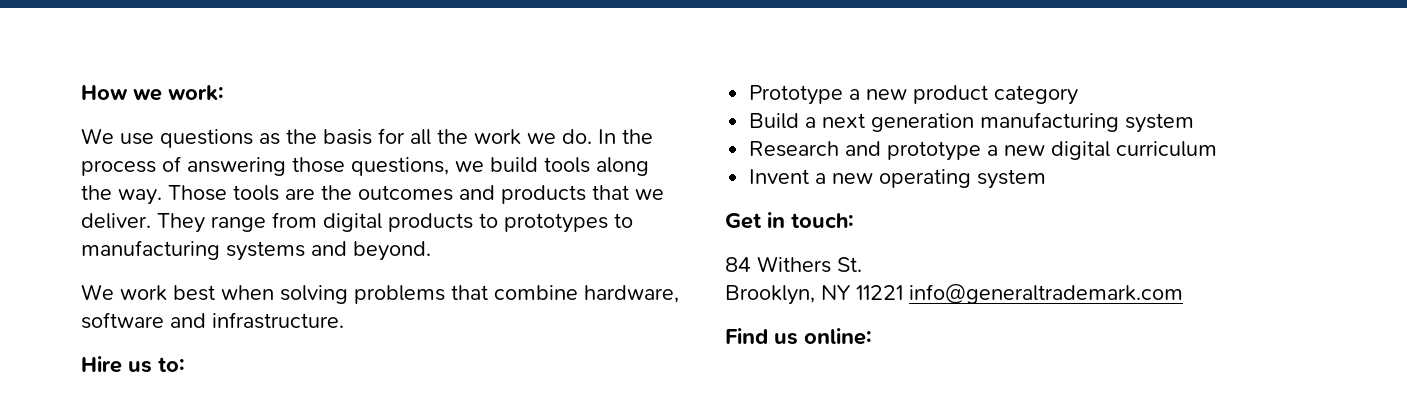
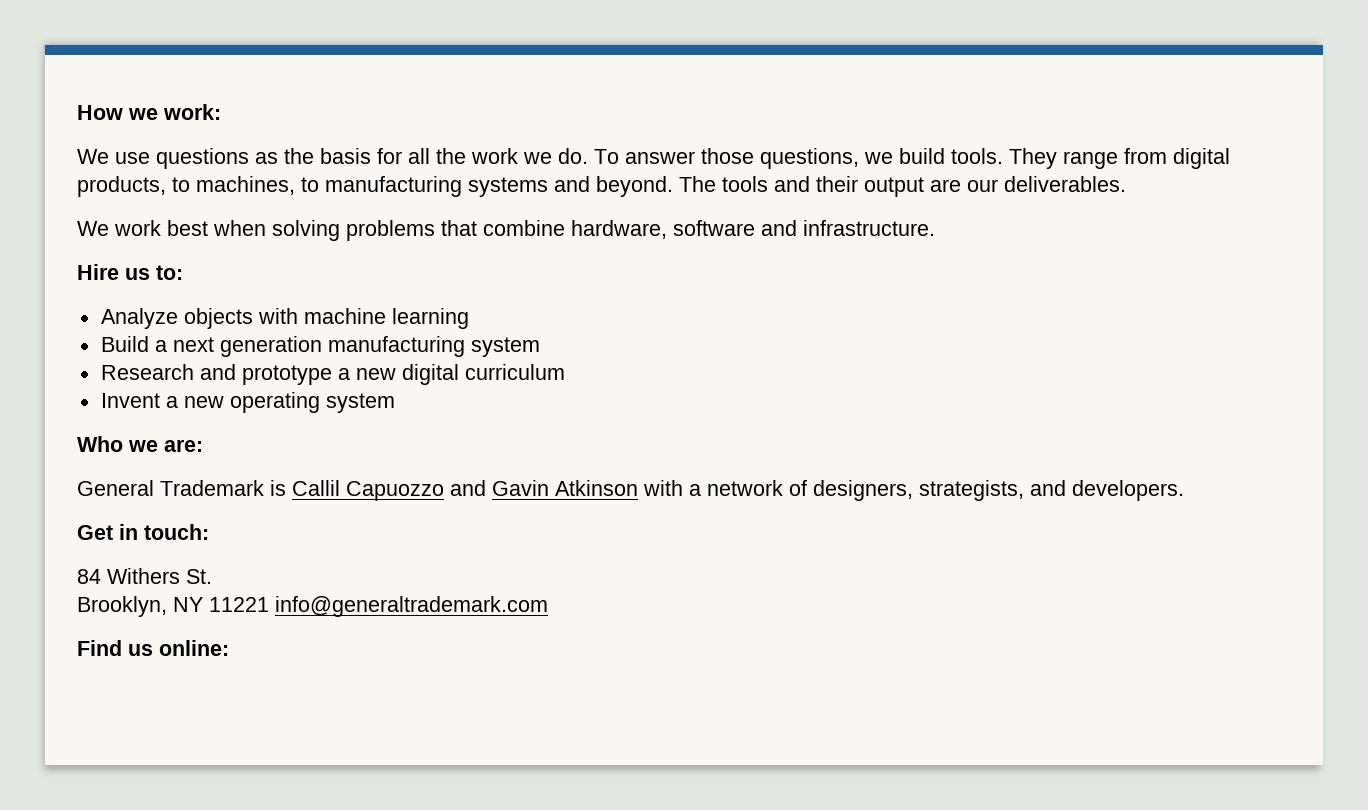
[598,129,653,144] [81,156,649,176] [81,185,664,205] [81,213,151,229] In the process of answering those questions, we build tools along the way. Those tools are the outcomes and products that we deliver. -> [594,148,1003,169] To answer those questions, we build tools.
[388,213,608,233] products to prototypes -> [77,176,295,197] products, to machines,
(431, 251) none -> [679,176,1126,197] The tools and their output are our deliverables.
[749,85,1079,105] Prototype a new product category -> [100,308,469,329] Analyze objects with machine learning
(1047, 179) none -> [77,436,203,452] [77,480,1184,501] // Who we are: // General Trademark is Callil Capuozzo and Gavin Atkinson with a network of designers, strategists, and developers.

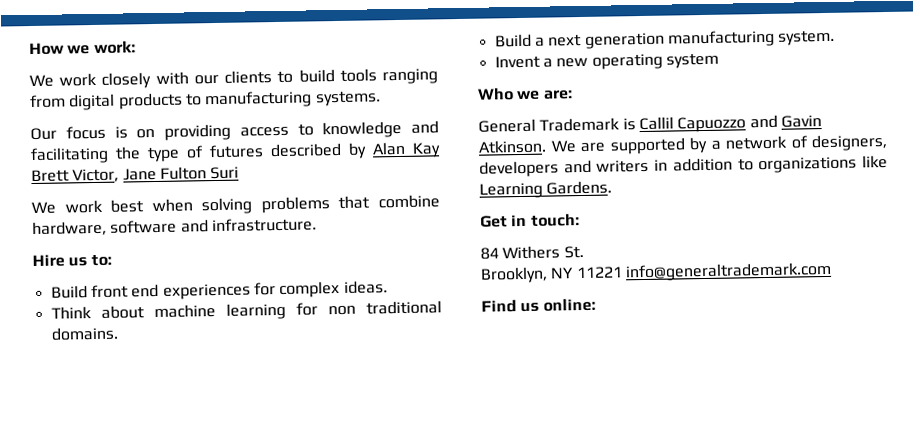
[115,148,1230,169] [77,176,1126,197] use questions as the basis for all the work we do. To answer those questions, we build tools. They range from digital products, to machines, to manufacturing systems and beyond. The tools and their output are our deliverables. -> [59,68,439,89] [30,90,381,111] [30,120,439,141] [30,141,441,165] [31,166,240,183] work closely with our clients to build tools ranging from digital products to manufacturing systems. // Our focus is on providing access to knowledge and facilitating the type of futures described by Alan Kay Brett Victor, Jane Fulton Suri
[100,308,469,329] Analyze objects with machine learning -> [50,280,388,300] [50,300,442,320] [50,326,119,341] Build front end experiences for complex ideas. // Think about machine learning for non traditional domains.
[470,337,540,357] [100,364,565,385] system // Research and prototype a new digital curriculum -> [778,29,836,46] system.
[555,480,1184,501] Atkinson with a network of designers, strategists, and developers. -> [478,133,888,155] [479,154,888,178] [479,180,613,199] Atkinson. We are supported by a network of designers, developers and writers in addition to organizations like Learning Gardens.

